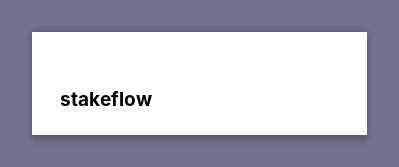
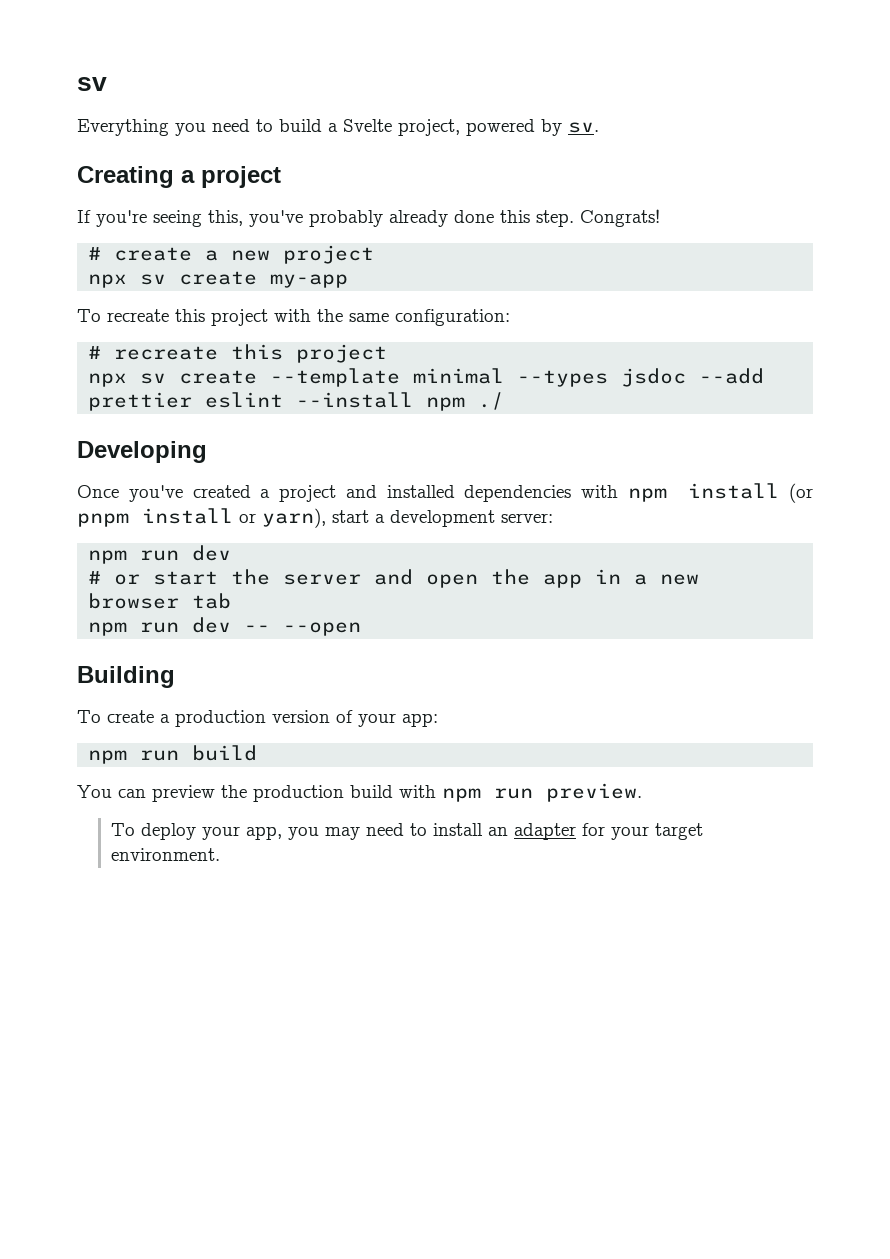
[60,91,152,106] stakeflow -> [77,77,107,91] [77,119,599,136] [77,166,281,188] [77,209,660,227] [88,245,375,264] [88,271,349,288] [77,309,510,326] [88,344,388,363] [88,368,765,387] [88,392,505,411] [77,441,207,463] [77,483,814,503] [77,508,553,528] [88,545,232,564] [88,569,700,588] [88,593,232,609] [88,617,362,636] [77,666,175,688] [77,710,438,727] [88,745,258,764] [77,783,642,802] [111,823,704,840] [111,848,221,861] sv // Everything you need to build a Svelte project, powered by sv. // Creating a project // If you're seeing this, you've probably already done this step. Congrats! // # create a new project // npx sv create my-app // To recreate this project with the same configuration: // # recreate this project // npx sv create --template minimal --types jsdoc --add prettier eslint --install npm ./ // Developing // Once you've created a project and installed dependencies with npm install (or pnpm install or yarn), start a development server: // npm run dev // # or start the server and open the app in a new browser tab // npm run dev -- --open // Building // To create a production version of your app: // npm run build // You can preview the production build with npm run preview. // To deploy your app, you may need to install an adapter for your target environment.

